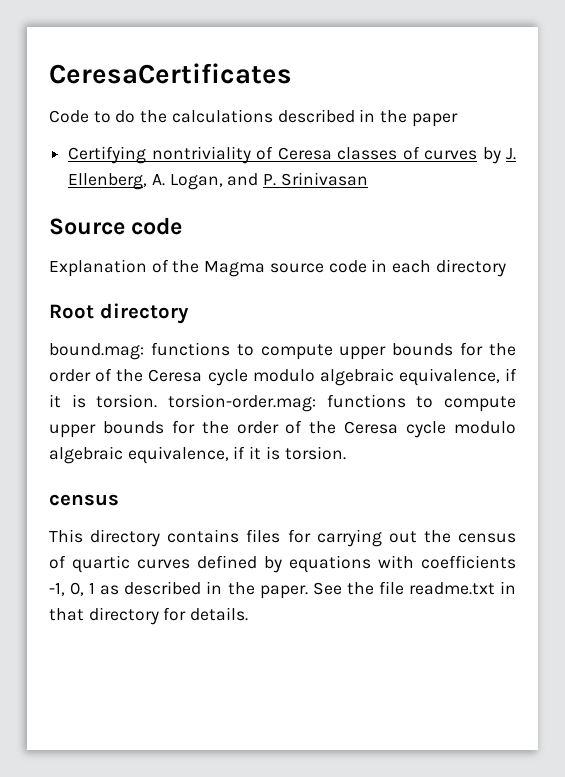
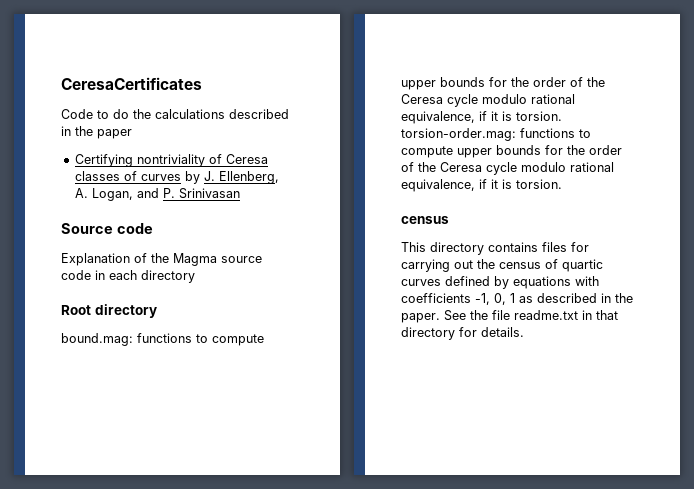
[319,368,394,386] algebraic -> [531,94,575,104] rational
[49,446,123,464] algebraic -> [570,162,614,172] rational

